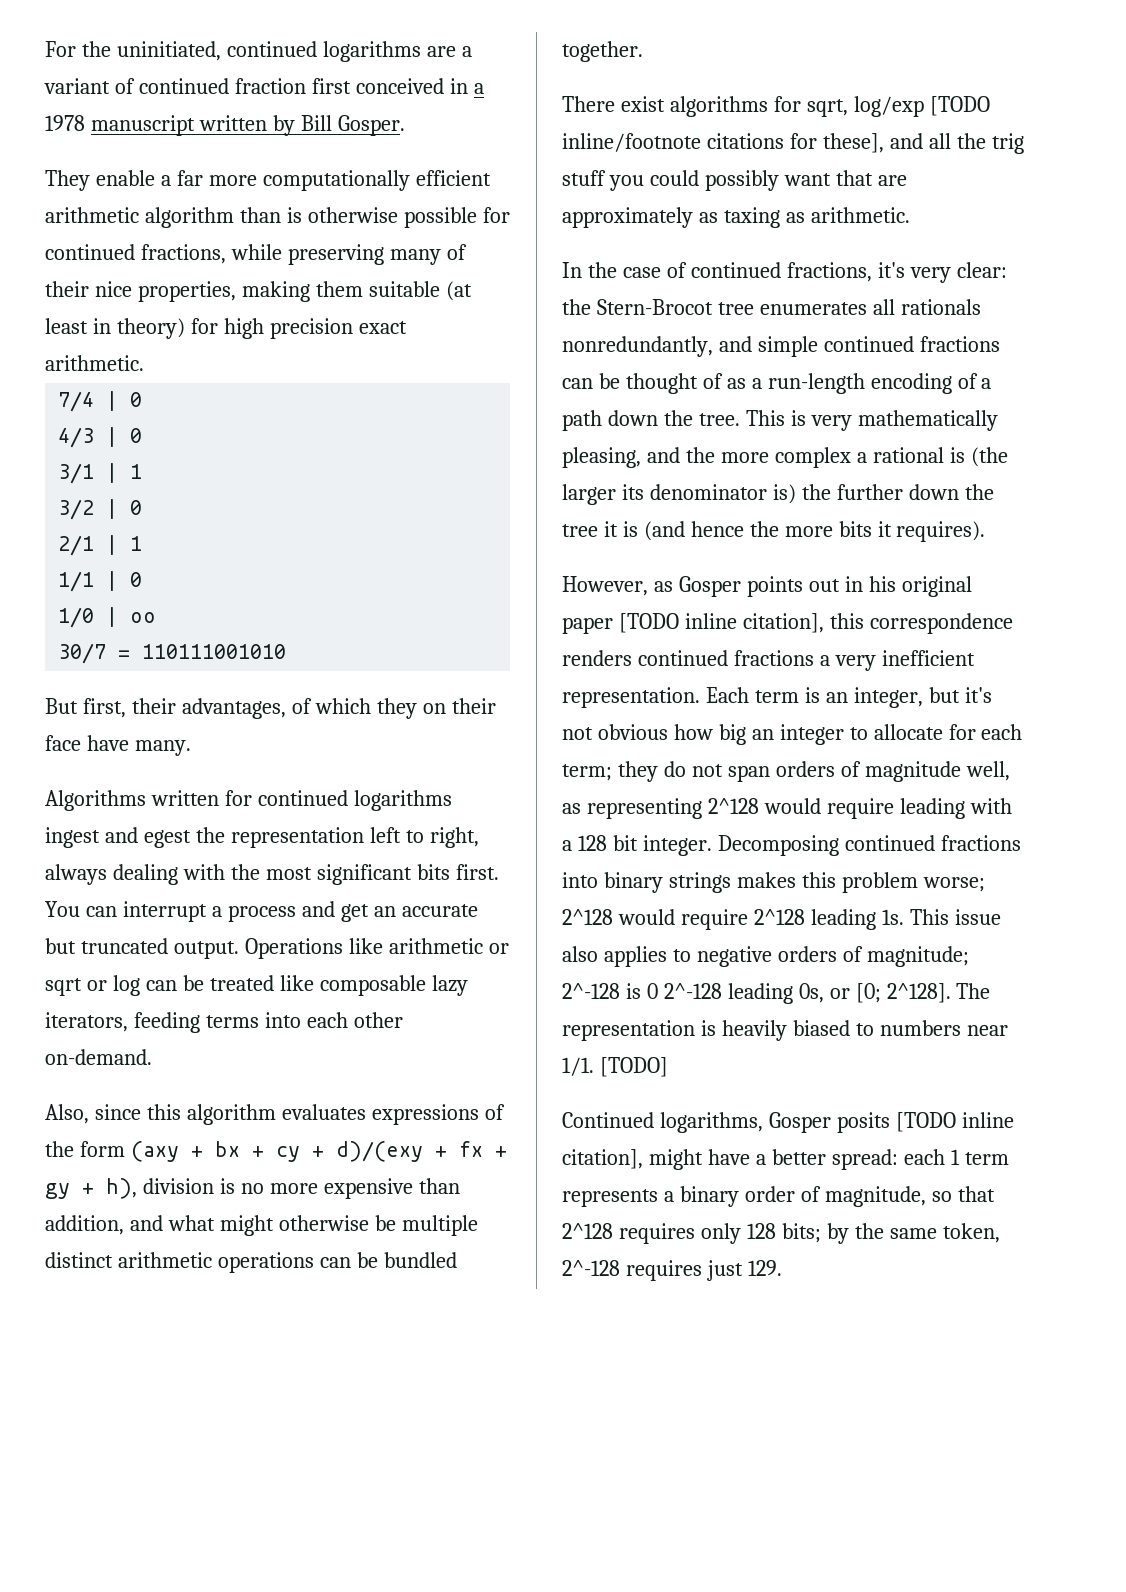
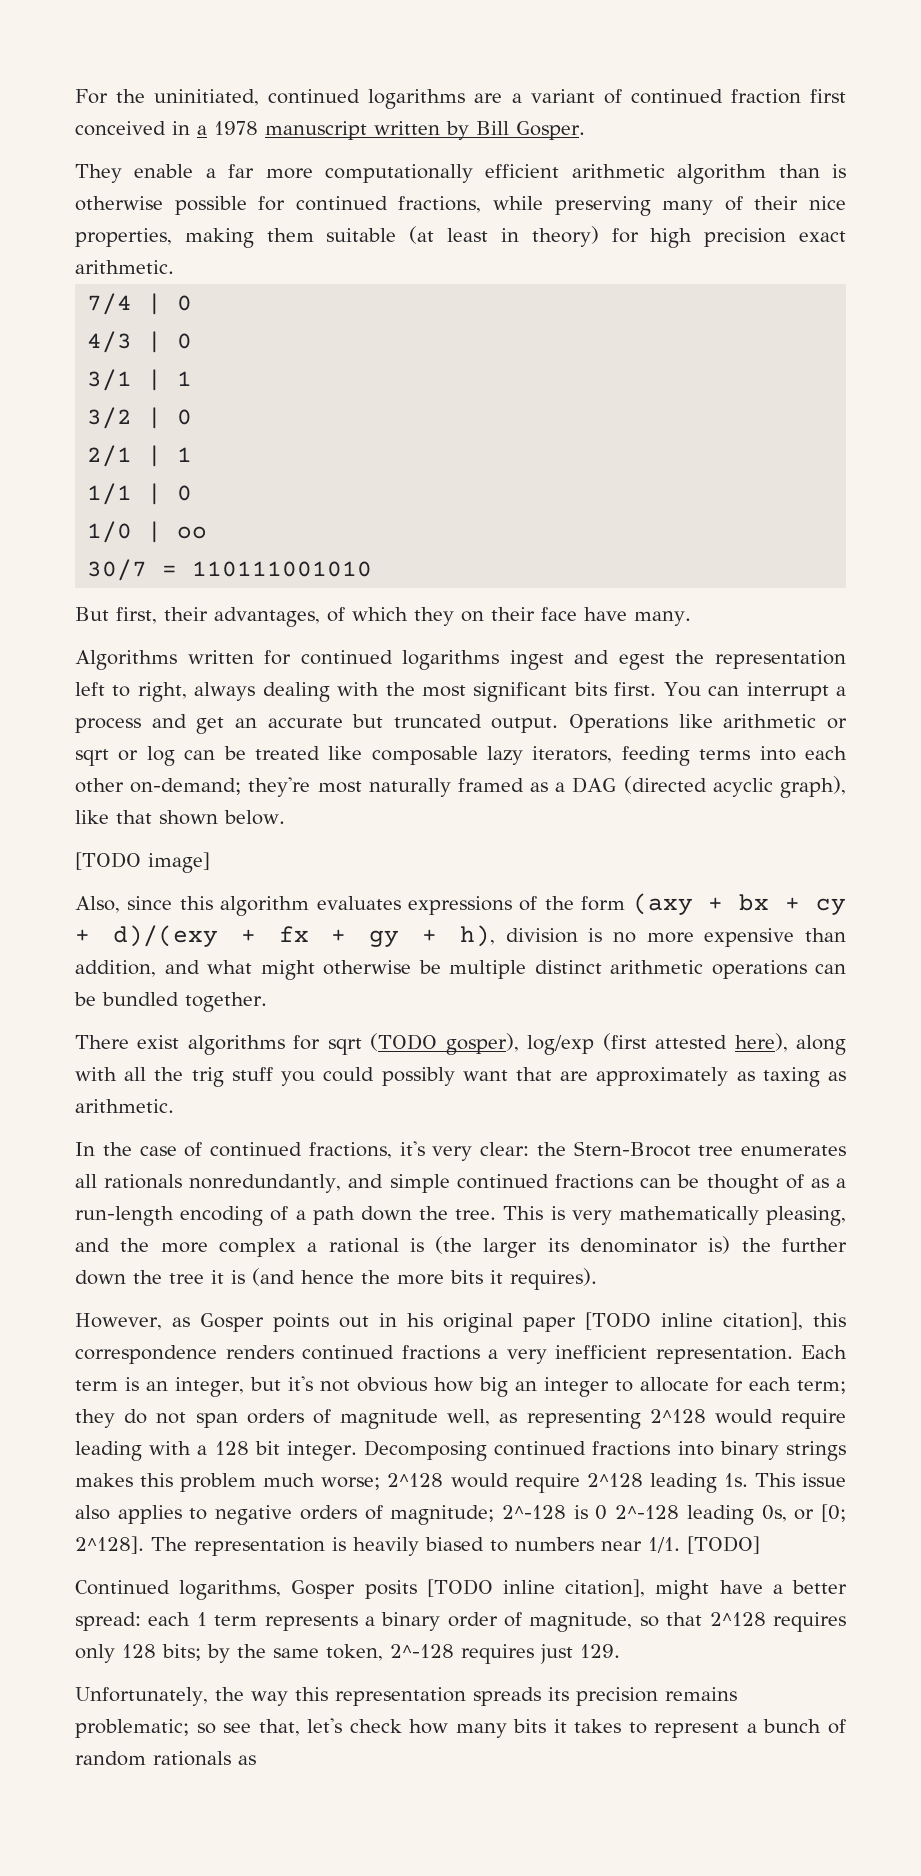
[45,1049,152,1065] on-demand. -> [130,776,846,798] [75,810,285,825] [75,852,210,873] on-demand; they're most naturally framed as a DAG (directed acyclic graph), like that shown below. // [TODO image]
[806,96,990,117] [562,133,923,153] sqrt, log/exp [TODO inline/footnote citations for these], and -> [327,1033,847,1055] [75,1067,117,1081] sqrt (TODO gosper), log/exp (first attested here), along with
(918, 882) none -> [263,1473,316,1487] much
(782, 1268) none -> [75,1687,737,1706] [75,1718,846,1738] [75,1751,256,1766] // Unfortunately, the way this representation spreads its precision remains problematic; so see that, let's check how many bits it takes to represent a bunch of random rationals as

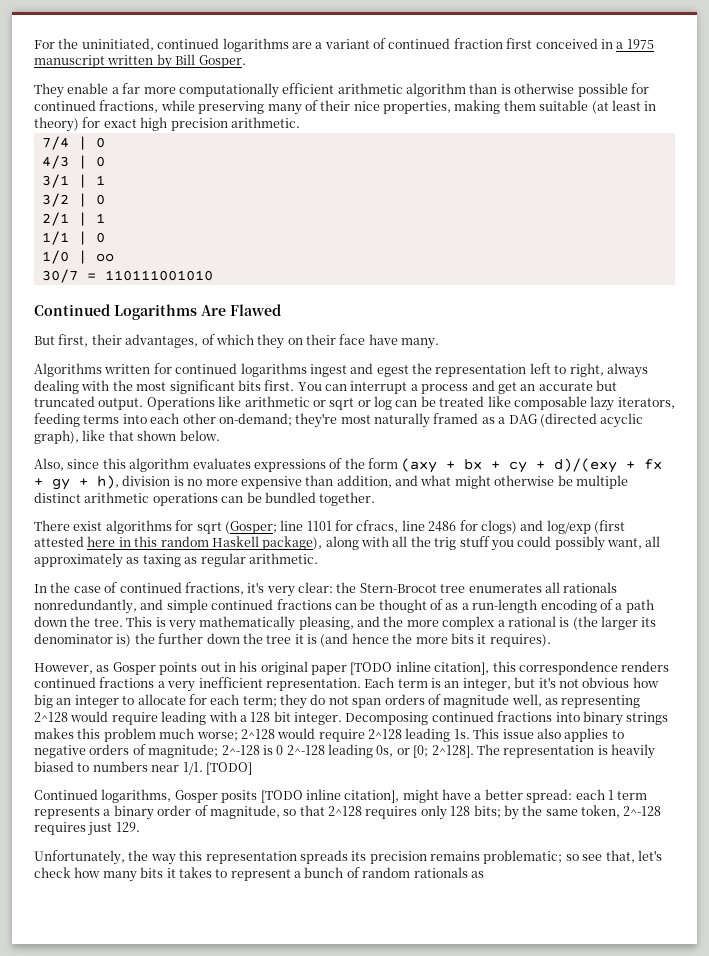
[214,121,258,135] 1978 -> [626,39,654,49] 1975
(639, 235) none -> [103,119,137,128] exact
[799,231,847,242] exact -> (228, 124) none
(373, 569) none -> [34,304,281,320] // Continued Logarithms Are Flawed
[75,852,210,873] // [TODO image] -> (220, 435) none
[370,1033,788,1055] (TODO gosper), log/exp (first attested here), -> [224,520,625,534] [34,536,323,550] (Gosper; line 1101 for cfracs, line 2486 for clogs) and log/exp (first attested here in this random Haskell package),
[462,1067,589,1081] want that are -> [607,536,661,549] want, all
(846, 1076) none -> [200,553,246,567] regular

